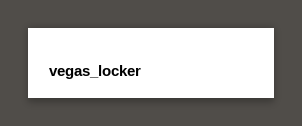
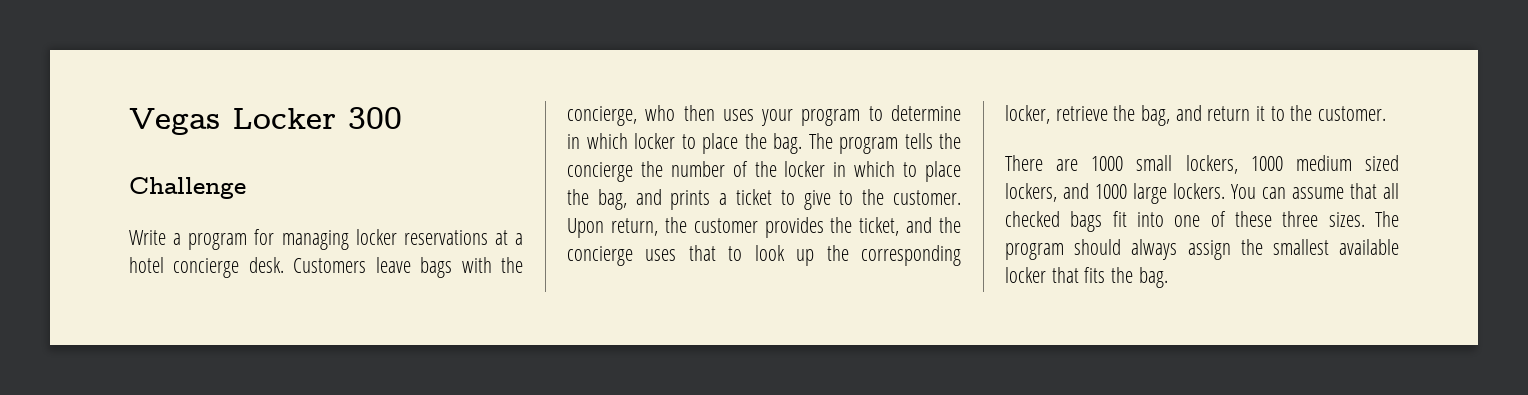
[49,65,141,79] vegas_locker -> [129,107,402,135] [129,177,246,199] [129,229,523,250] [129,257,523,278] [567,105,961,126] [567,133,961,154] [567,161,962,182] [567,189,961,210] [567,217,961,238] [567,245,961,266] [1005,105,1387,126] [1005,155,1399,174] [1005,183,1399,204] [1005,211,1399,232] [1005,239,1399,260] [1005,267,1168,288] Vegas Locker 300 // Challenge // Write a program for managing locker reservations at a hotel concierge desk. Customers leave bags with the concierge, who then uses your program to determine in which locker to place the bag. The program tells the concierge the number of the locker in which to place the bag, and prints a ticket to give to the customer. Upon return, the customer provides the ticket, and the concierge uses that to look up the corresponding locker, retrieve the bag, and return it to the customer. // There are 1000 small lockers, 1000 medium sized lockers, and 1000 large lockers. You can assume that all checked bags fit into one of these three sizes. The program should always assign the smallest available locker that fits the bag.

